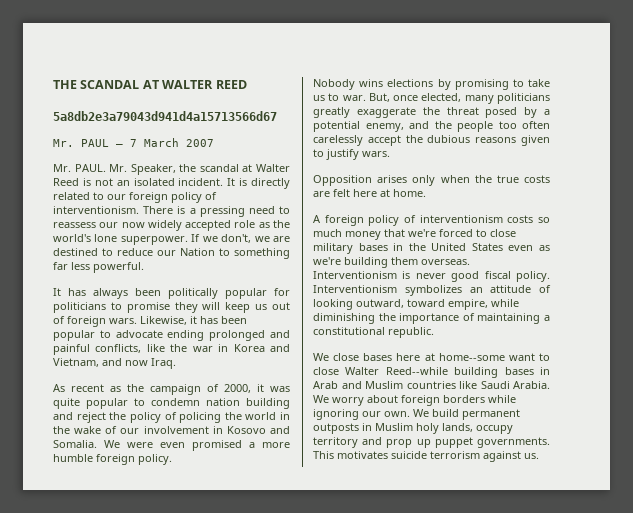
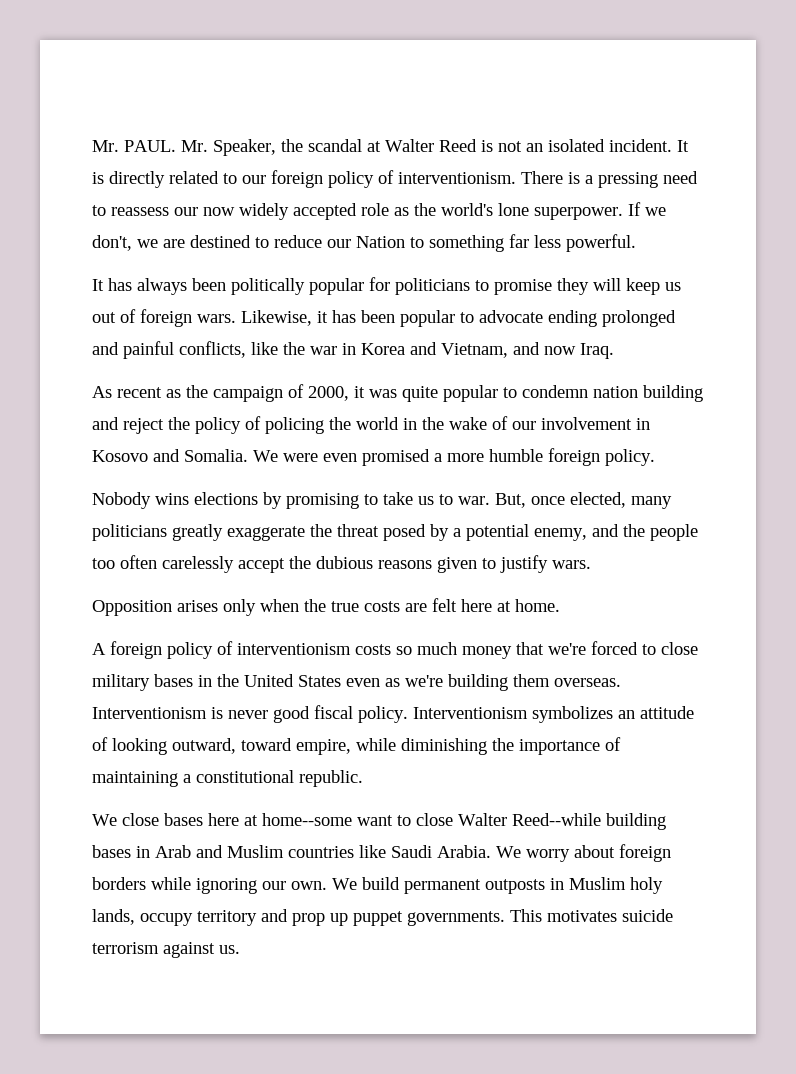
[53,80,247,89] [53,111,277,121] [53,138,214,147] THE SCANDAL AT WALTER REED // 5a8db2e3a79043d941d4a15713566d67 // Mr. PAUL — 7 March 2007 // -> (92, 146) none

